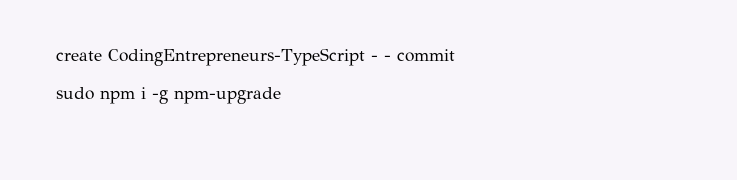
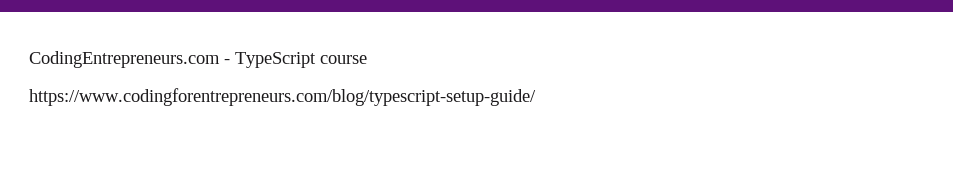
[56,48,455,66] [56,87,281,104] create CodingEntrepreneurs-TypeScript - - commit // sudo npm i -g npm-upgrade -> [29,51,367,68] [29,88,536,106] CodingEntrepreneurs.com - TypeScript course // https://www.codingforentrepreneurs.com/blog/typescript-setup-guide/

